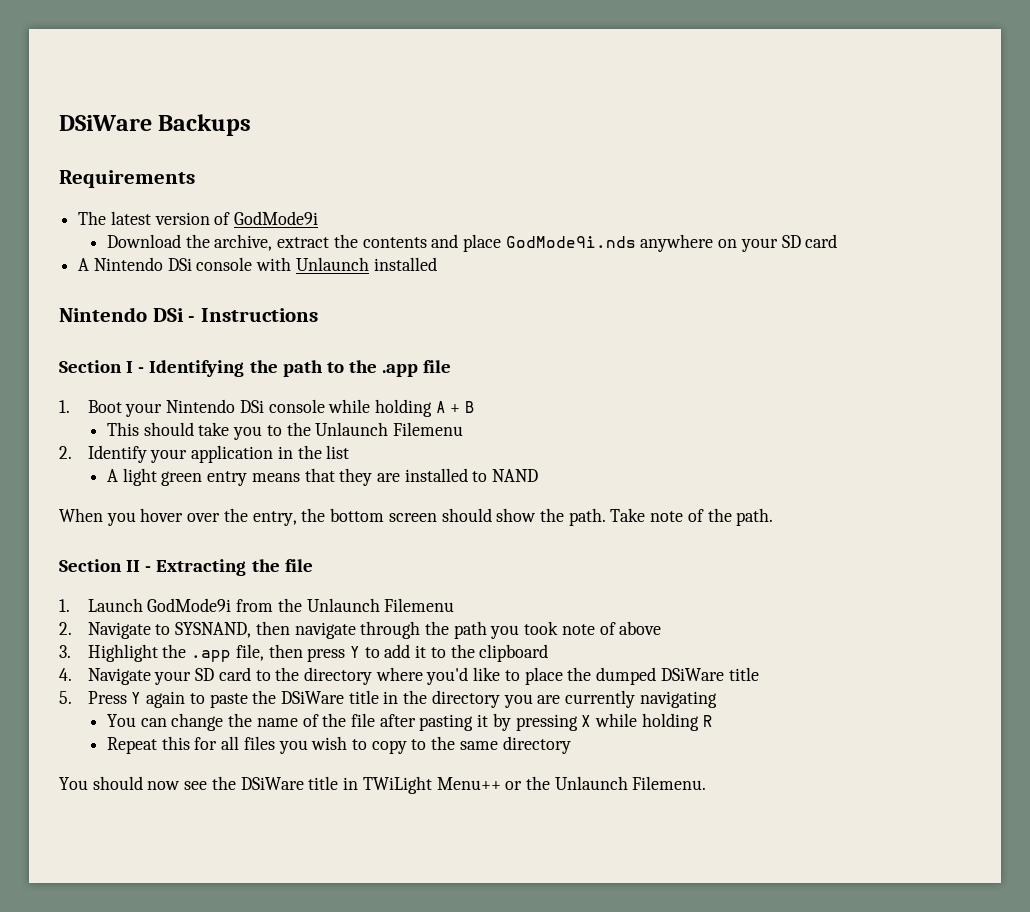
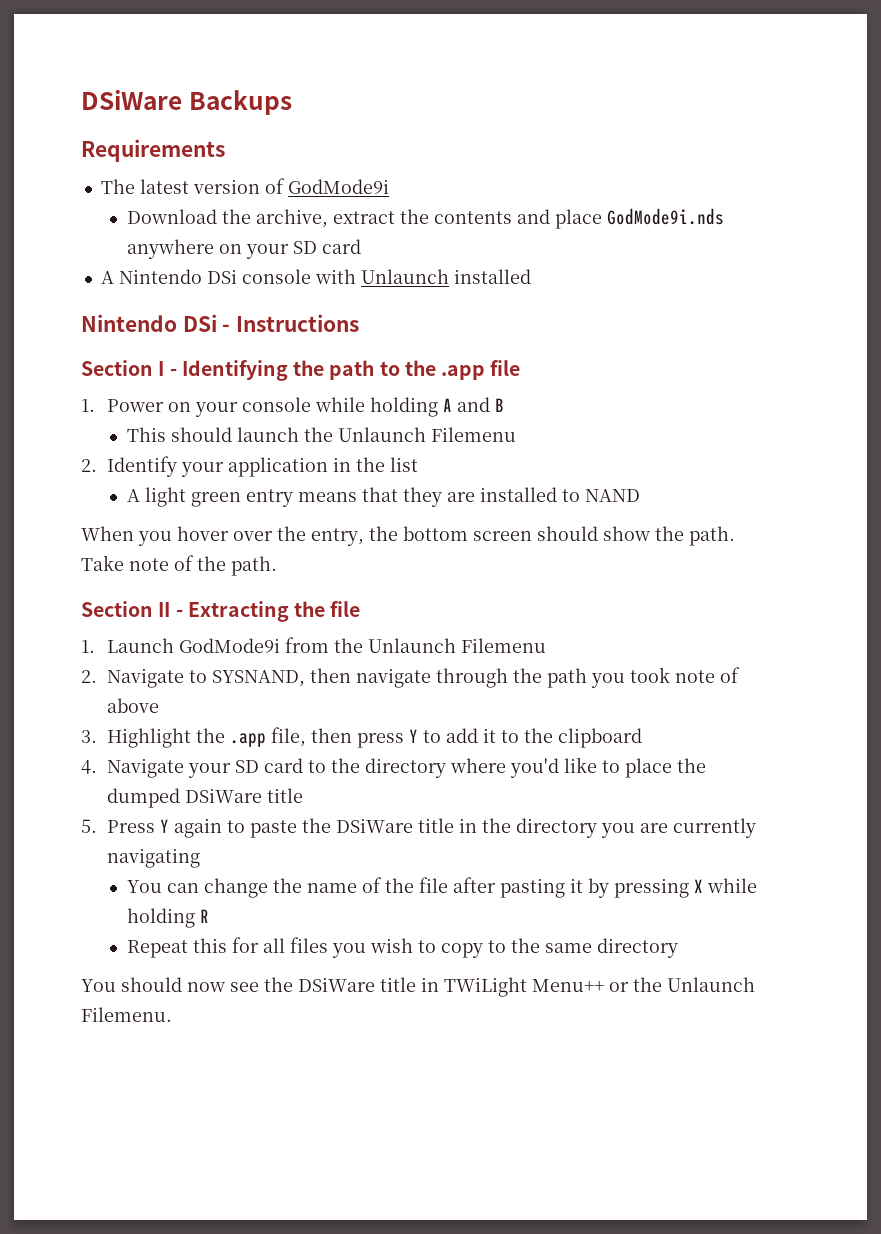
[87,399,264,417] Boot your Nintendo DSi -> [106,399,238,417] Power on your
[450,404,461,413] + -> [456,397,490,412] and
[198,422,282,440] take you to -> [236,427,299,442] launch

